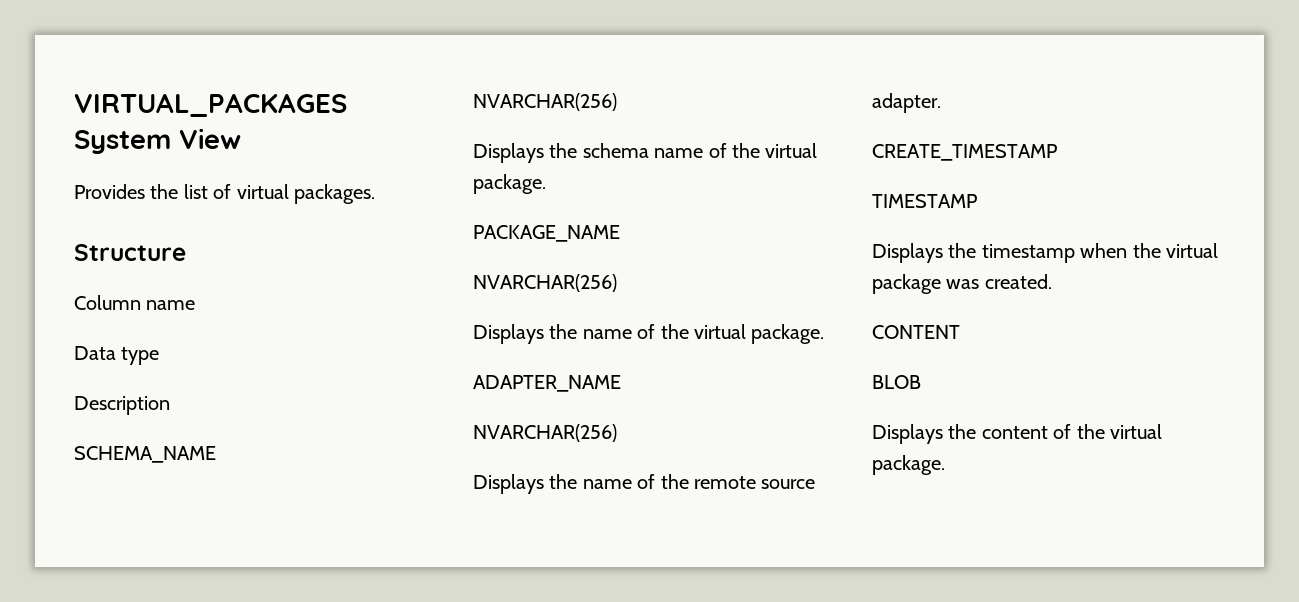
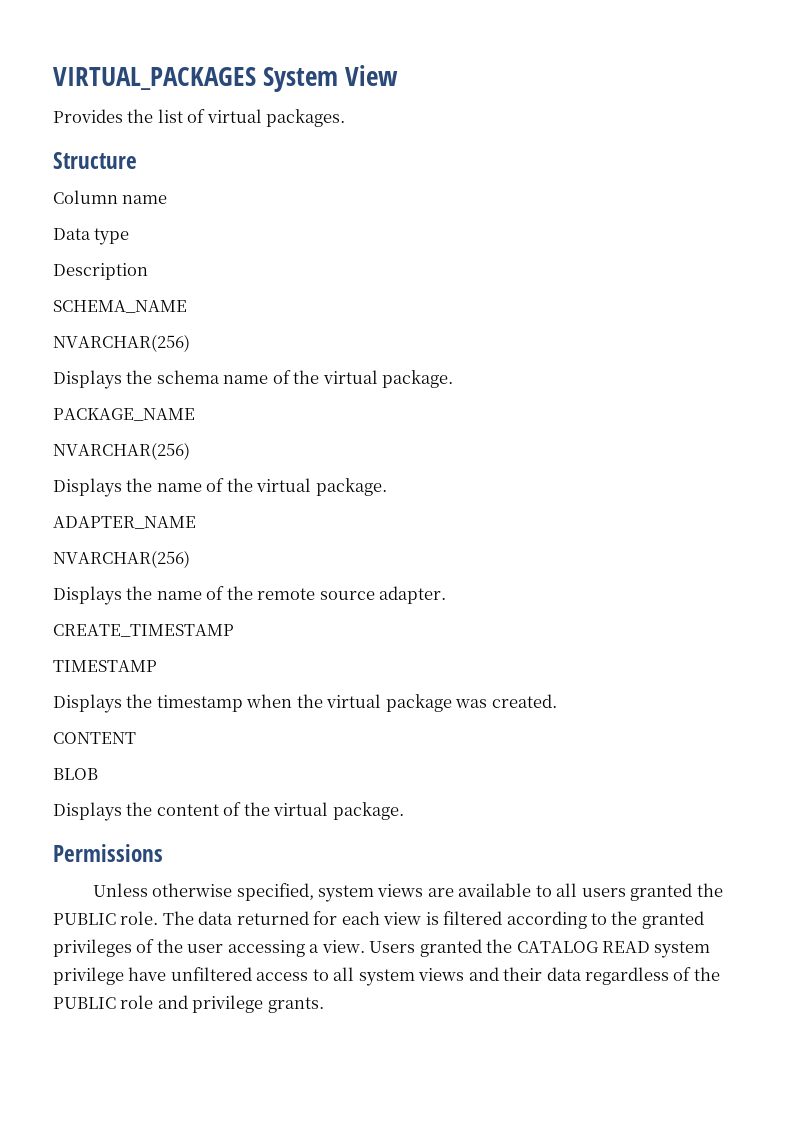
(945, 465) none -> [53,844,163,862] [92,883,723,902] [53,911,704,929] [53,939,711,958] [53,967,720,986] [53,995,324,1013] // Permissions // Unless otherwise specified, system views are available to all users granted the PUBLIC role. The data returned for each view is filtered according to the granted privileges of the user accessing a view. Users granted the CATALOG READ system privilege have unfiltered access to all system views and their data regardless of the PUBLIC role and privilege grants.

